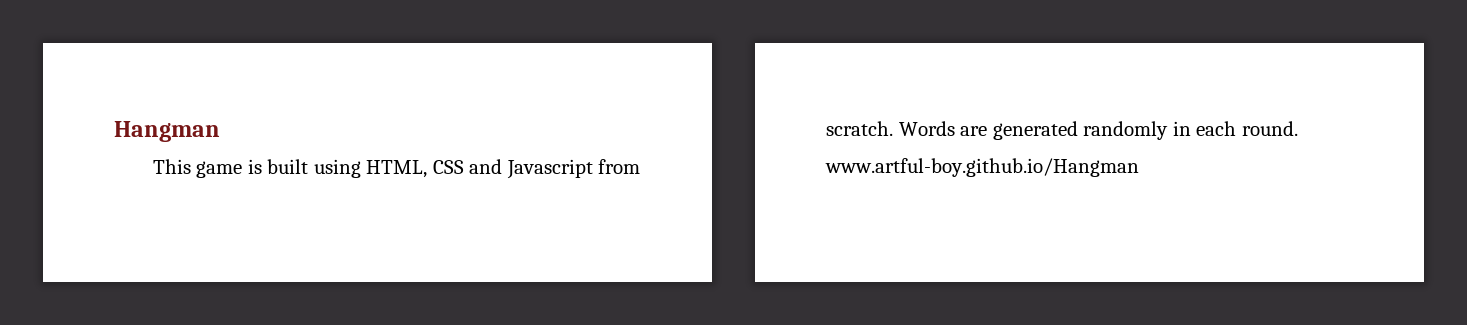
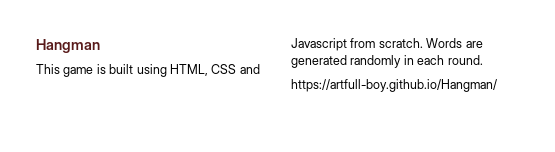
[825,158,1139,177] www.artful-boy.github.io/Hangman -> [291,79,497,92] https://artfull-boy.github.io/Hangman/

